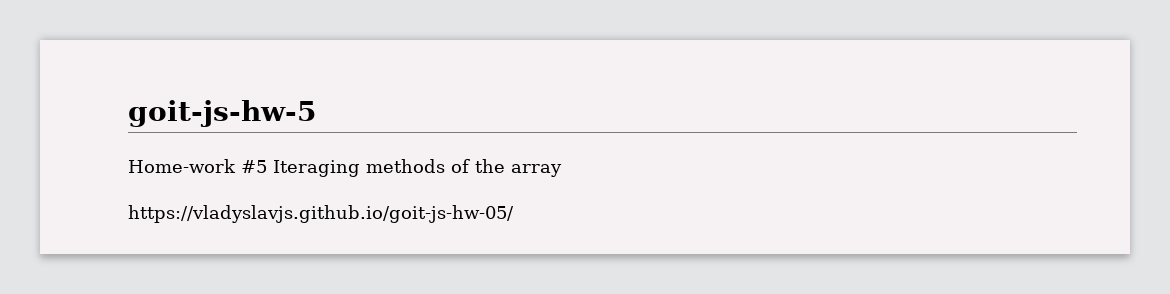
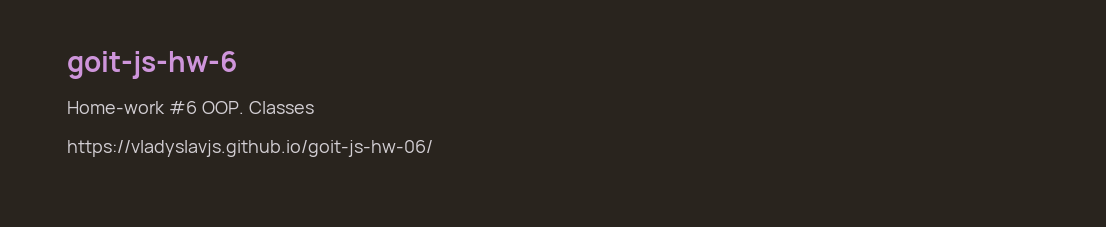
[128,100,316,127] goit-js-hw-5 -> [67,51,237,79] goit-js-hw-6
[241,159,562,177] [128,205,514,223] #5 Iteraging methods of the array // https://vladyslavjs.github.io/goit-js-hw-05/ -> [168,101,314,114] [67,140,433,157] #6 OOP. Classes // https://vladyslavjs.github.io/goit-js-hw-06/

